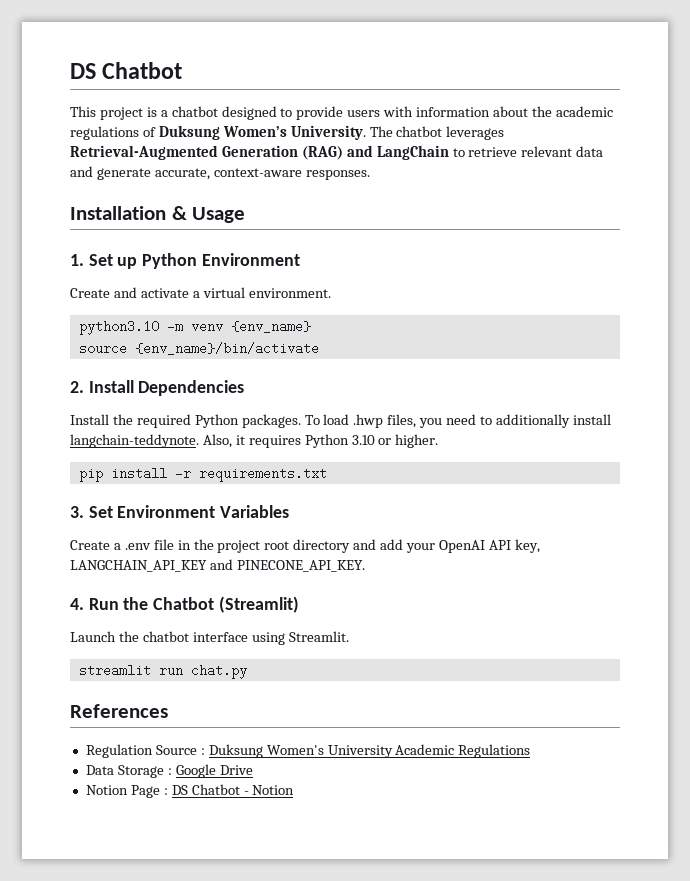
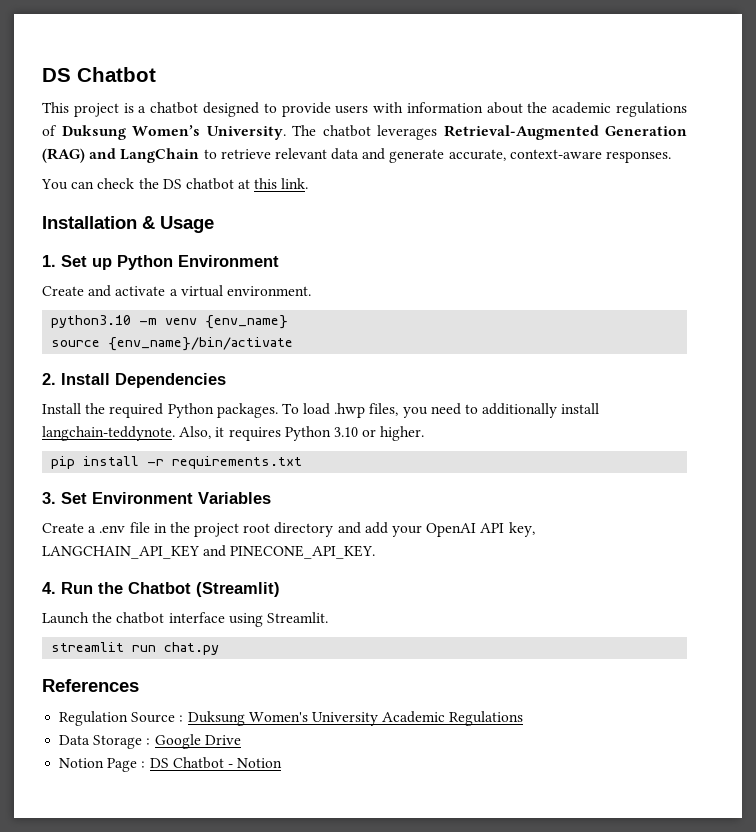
(370, 175) none -> [41,178,309,190] // You can check the DS chatbot at this link.

